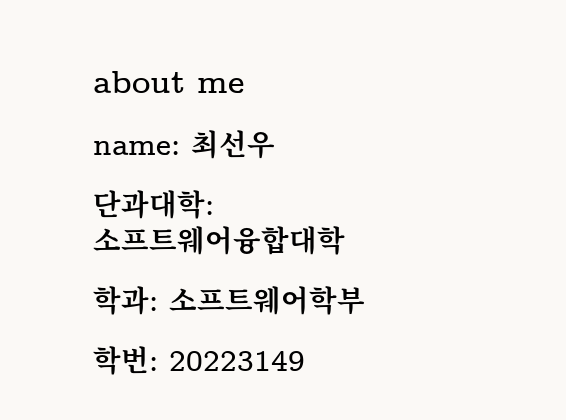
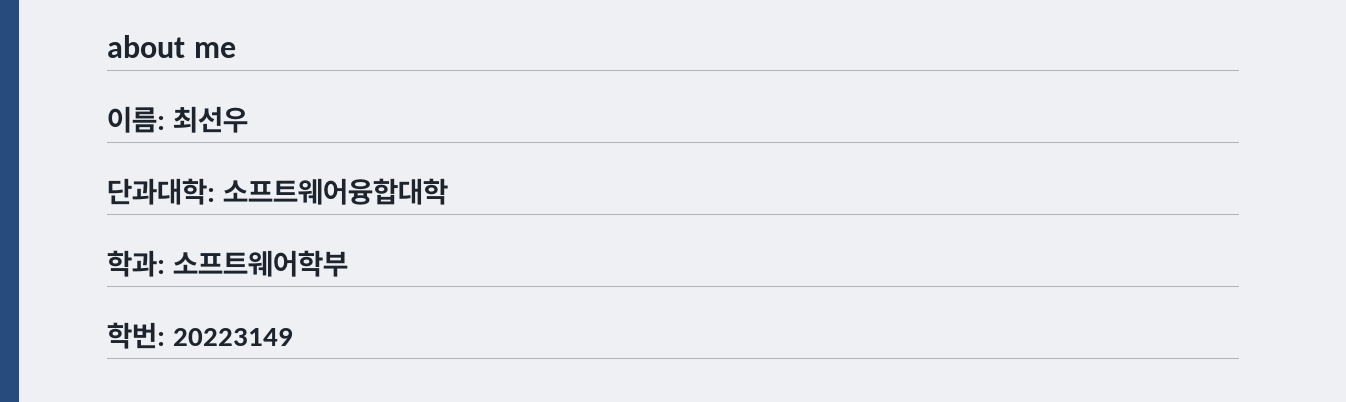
[93,141,180,155] name: -> [107,106,165,133] 이름:

